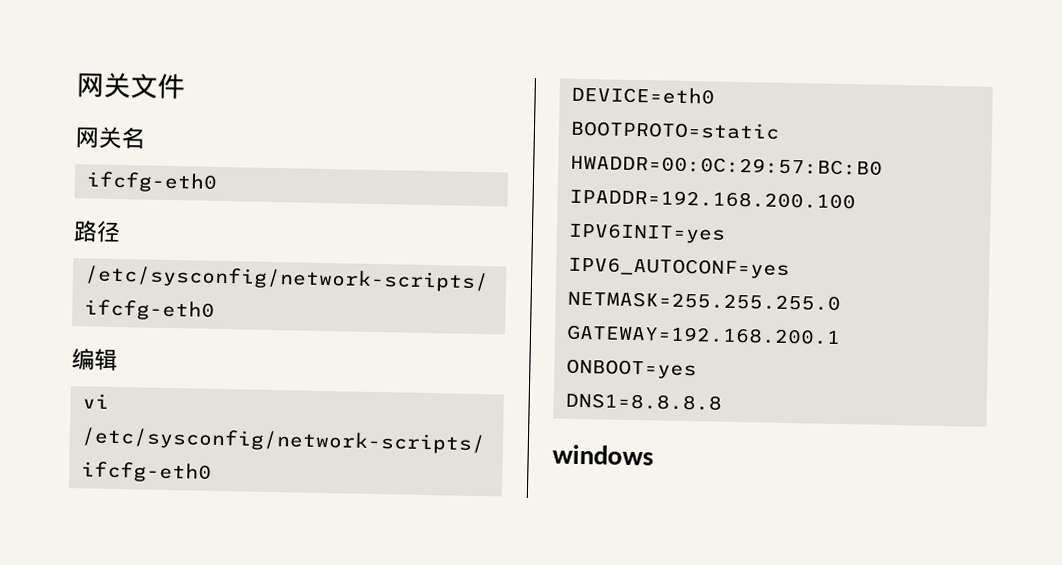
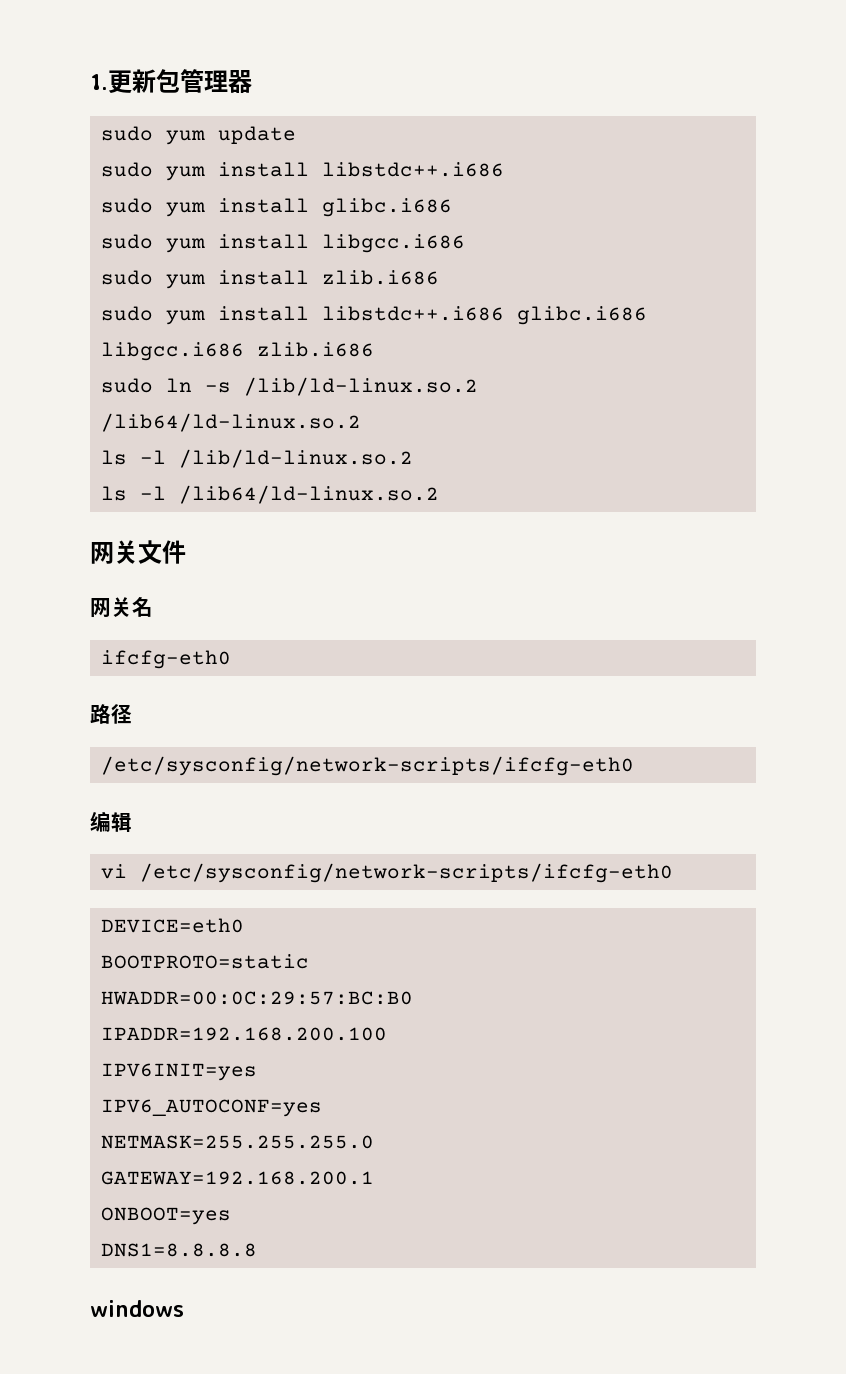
(76, 85) none -> [90,69,252,94] [100,126,296,145] [100,162,504,181] [100,198,452,217] [100,234,465,253] [100,270,439,289] [100,306,647,325] [100,342,374,361] [100,377,478,396] [100,413,361,432] [100,449,413,468] [100,485,439,504] 1.更新包管理器 // sudo yum update // sudo yum install libstdc++.i686 // sudo yum install glibc.i686 // sudo yum install libgcc.i686 // sudo yum install zlib.i686 // sudo yum install libstdc++.i686 glibc.i686 libgcc.i686 zlib.i686 // sudo ln -s /lib/ld-linux.so.2 /lib64/ld-linux.so.2 // ls -l /lib/ld-linux.so.2 // ls -l /lib64/ld-linux.so.2 //

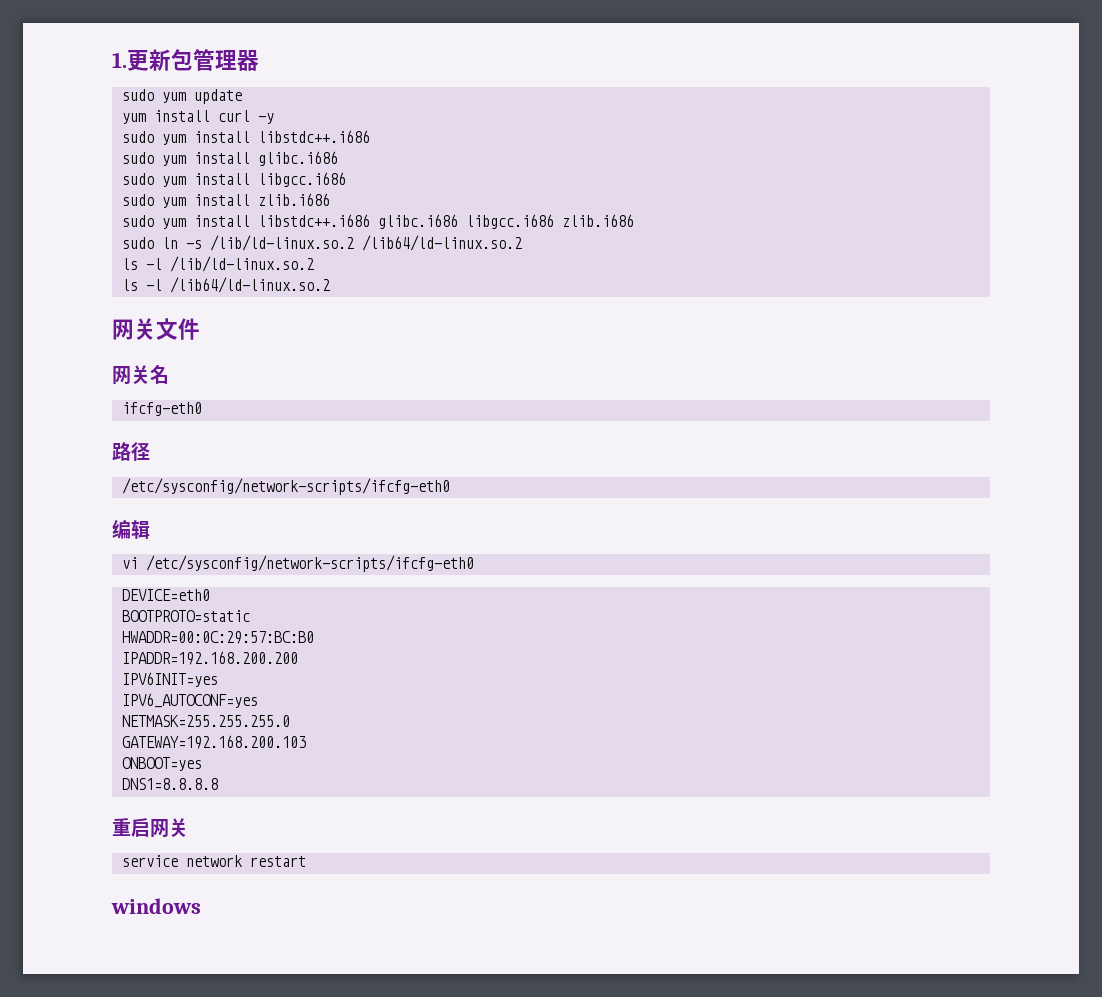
(296, 135) none -> [122,110,275,124] // yum install curl -y
[100,1027,387,1041] IPADDR=192.168.200.100 -> [122,651,299,665] IPADDR=192.168.200.200
[100,1171,374,1185] GATEWAY=192.168.200.1 -> [122,735,307,749] GATEWAY=192.168.200.103
(257, 1250) none -> [112,818,188,838] [122,855,307,867] // 重启网关 // service network restart

